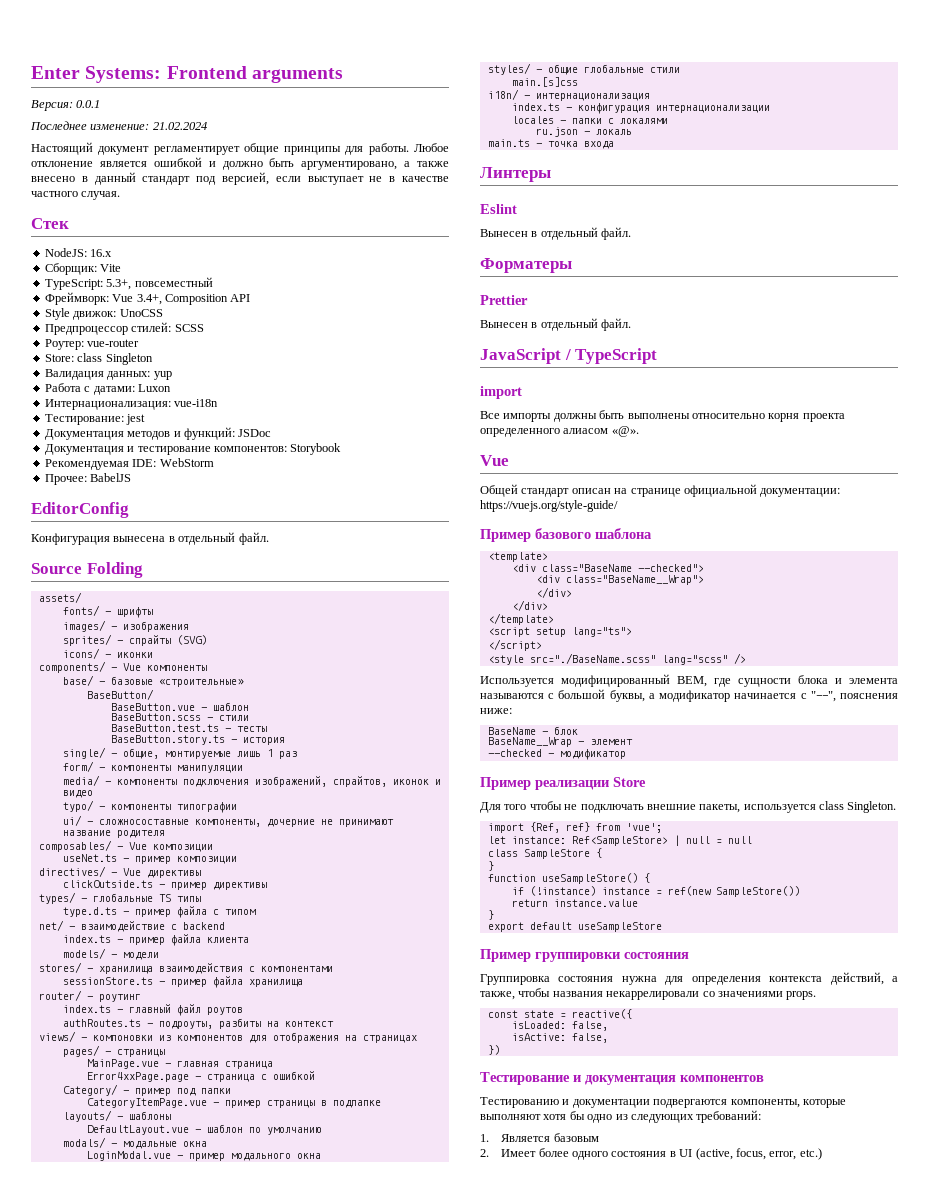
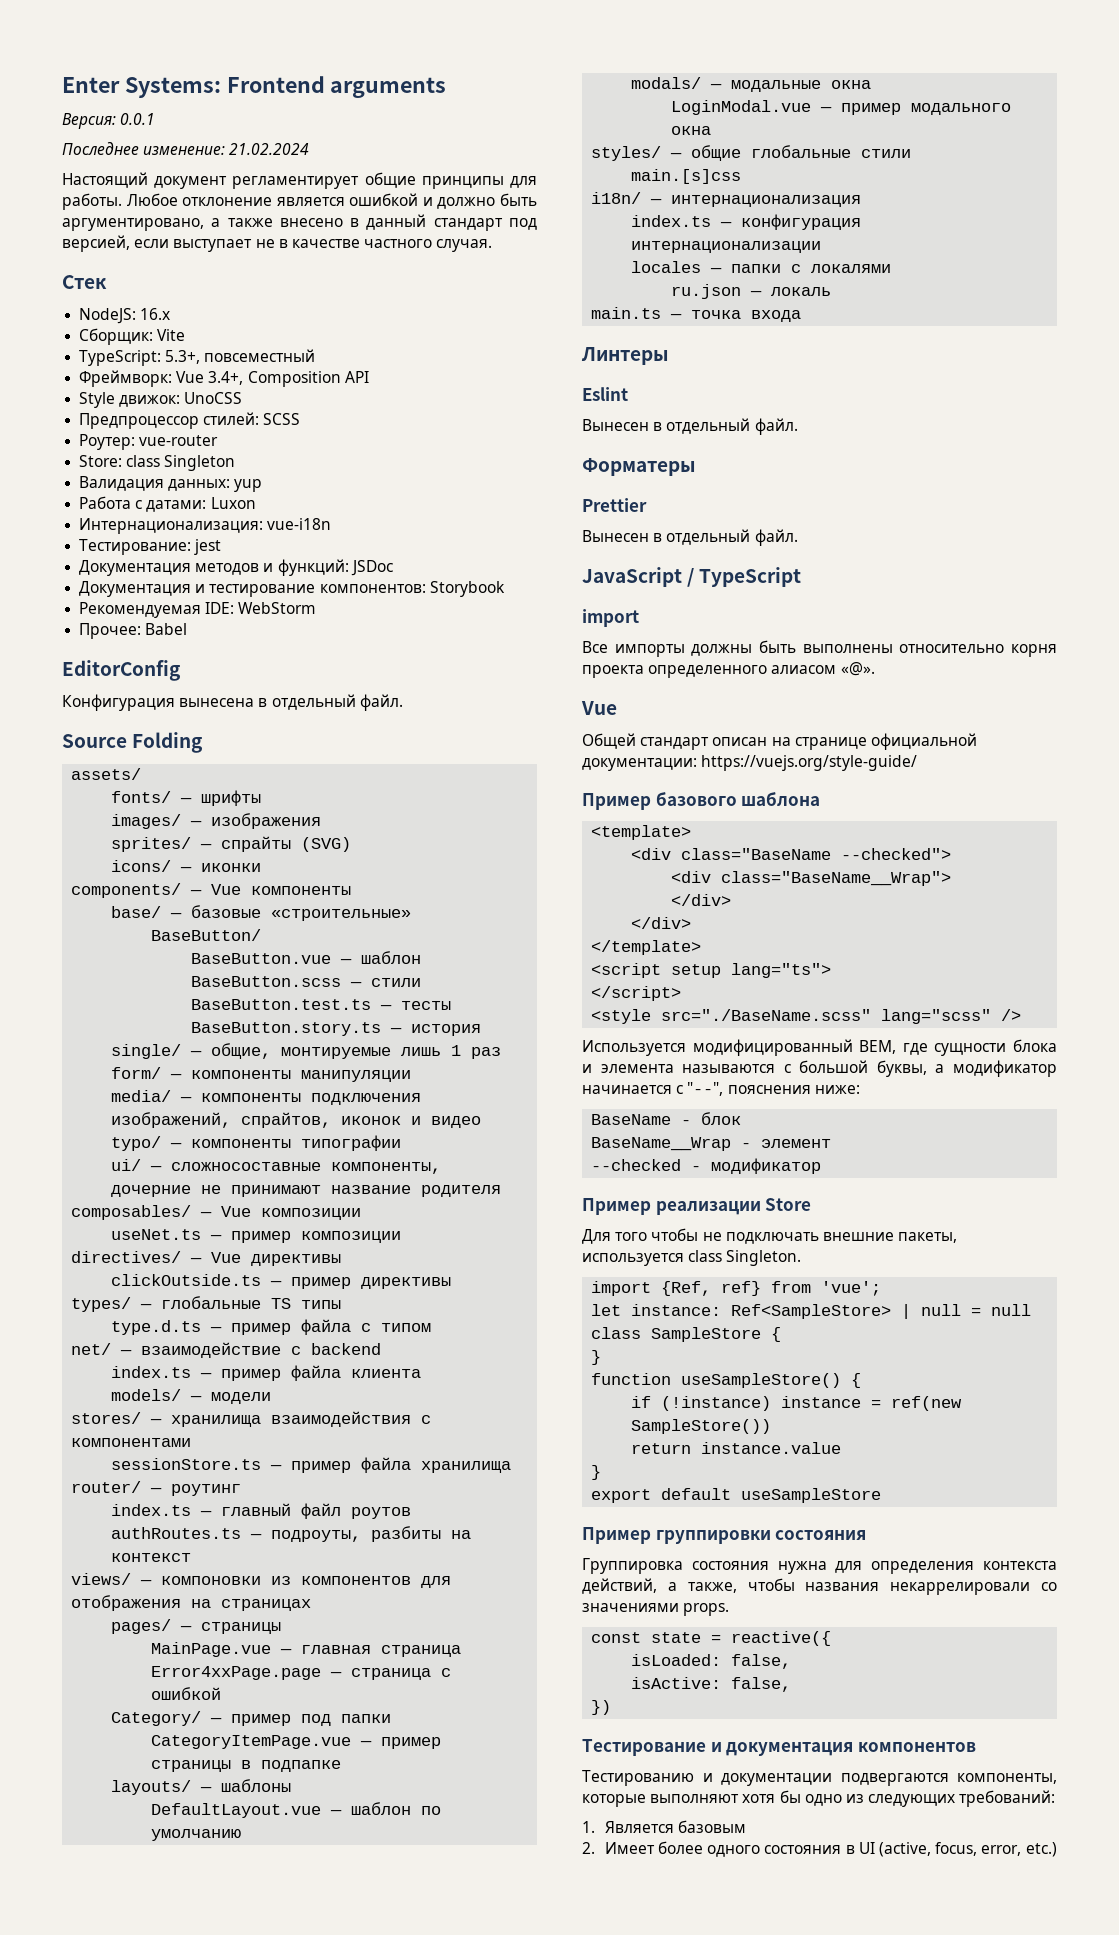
[90,473,132,482] BabelJS -> [145,623,188,635] Babel

